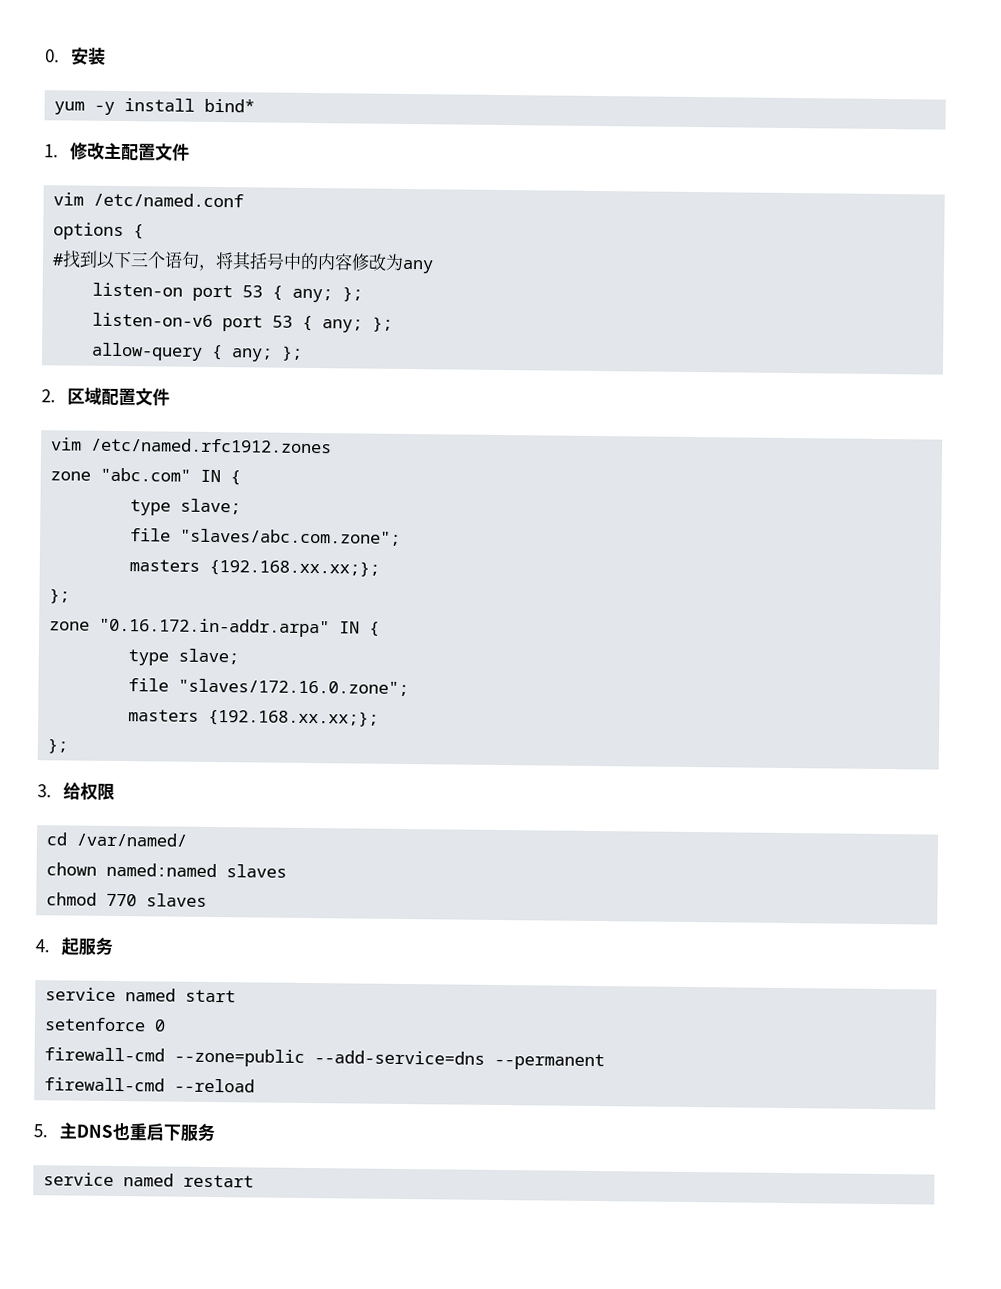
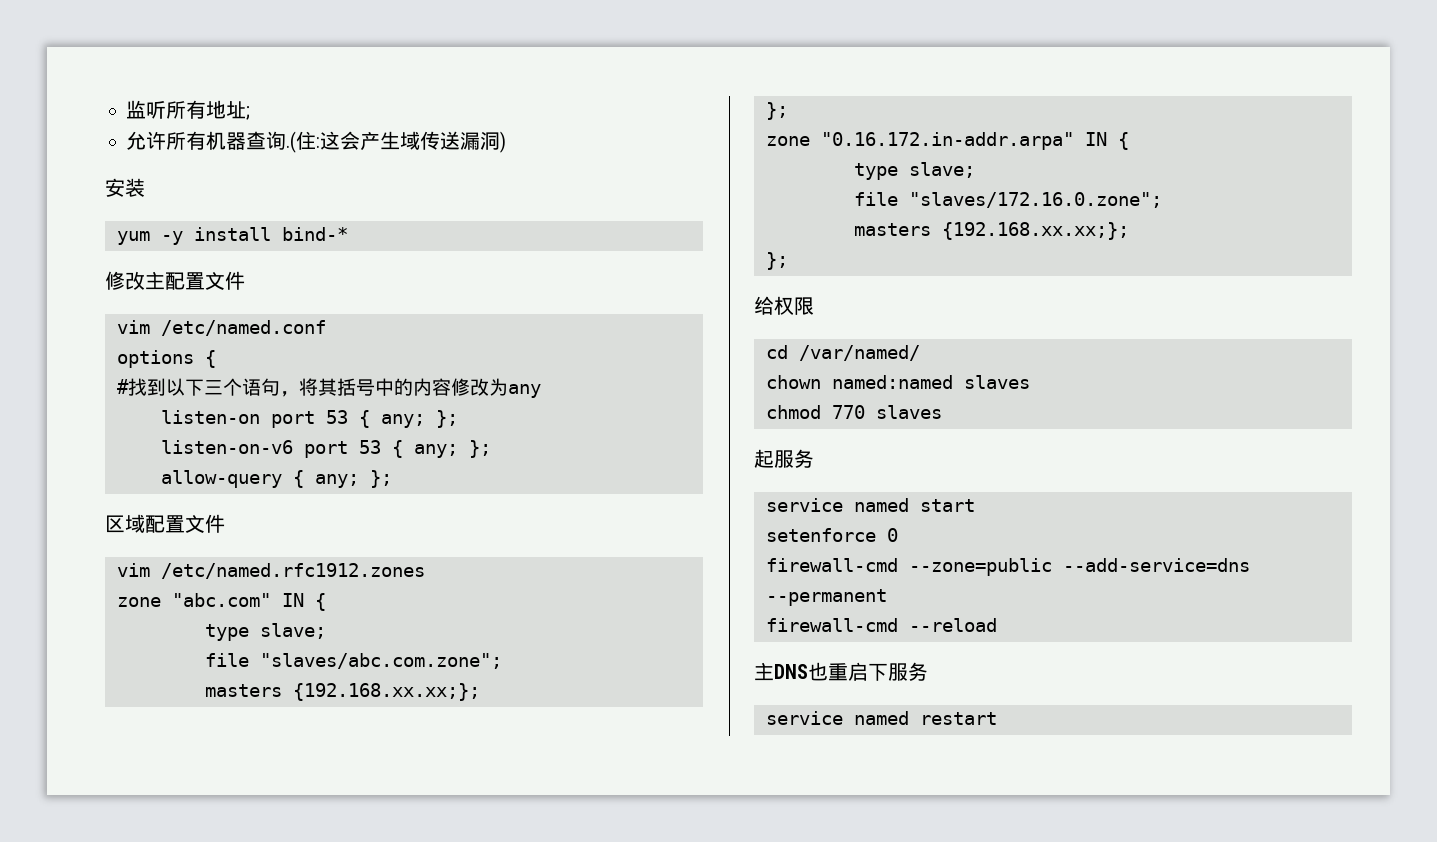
[45,49,60,63] 0. -> [126,100,251,120] [126,131,507,153] 监听所有地址; // 允许所有机器查询.(住:这会产生域传送漏洞) //
[204,98,256,113] [44,144,59,158] bind* // 1. -> [281,227,348,241] bind-* //
[41,389,56,403] 2. -> (392, 479) none
[37,784,52,798] 3. -> (788, 261) none
[35,939,50,953] 4. -> (942, 412) none
[33,1124,48,1138] 5. -> (997, 625) none

